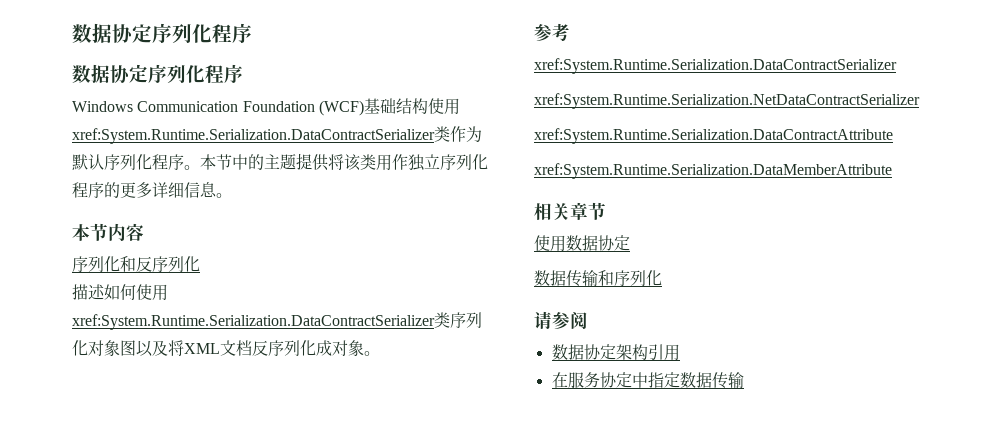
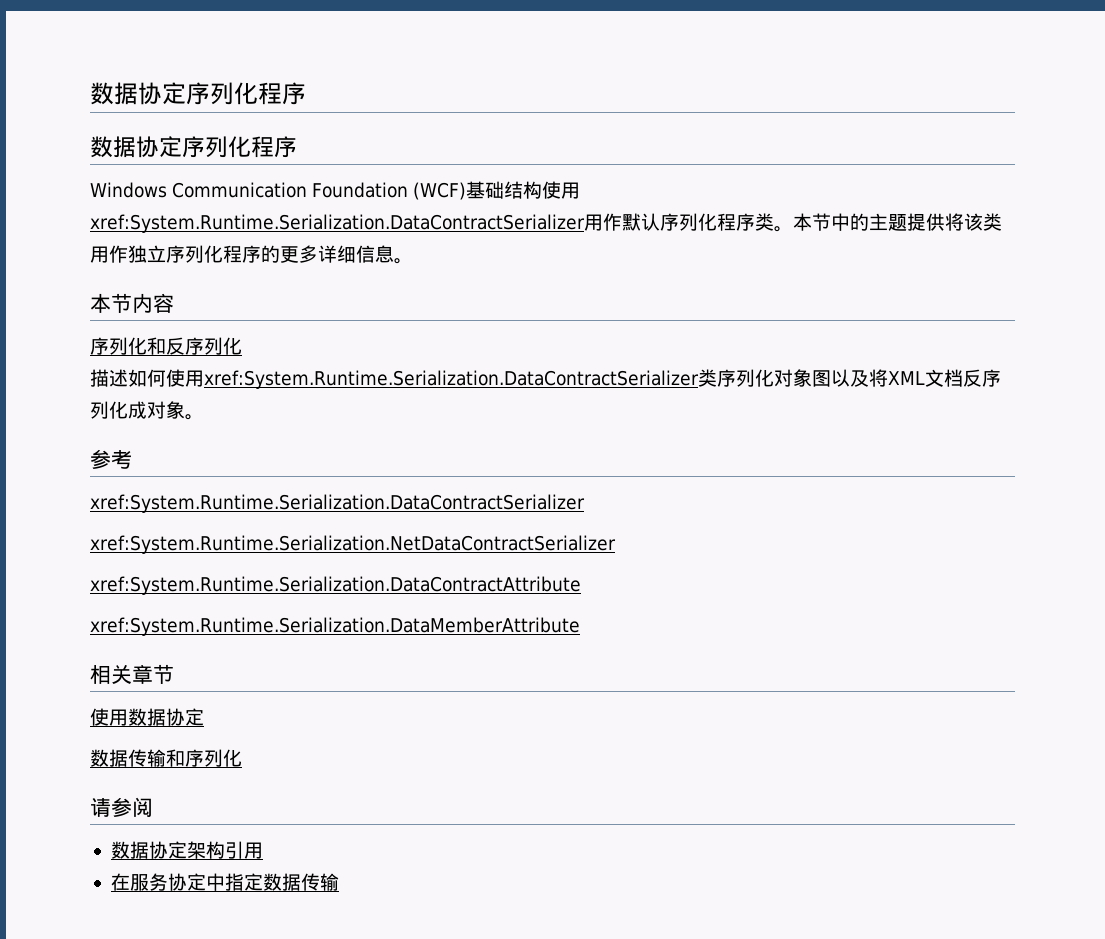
[434,126,482,142] 类作为 -> [583,213,622,231] 用作
(184, 162) none -> [754,213,774,231] 类

